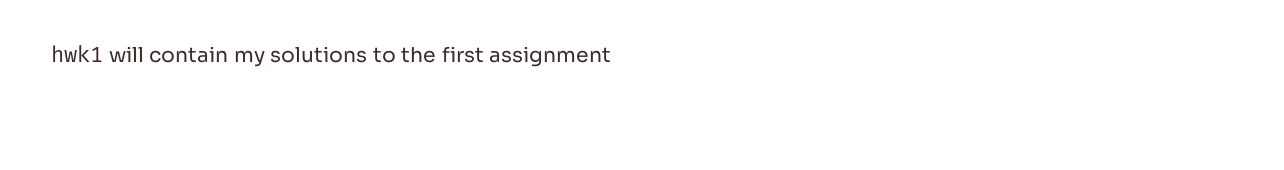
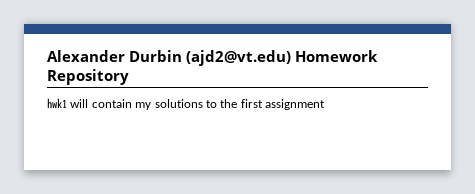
(51, 53) none -> [47,50,378,66] [47,69,129,85] Alexander Durbin (ajd2@vt.edu) Homework Repository //

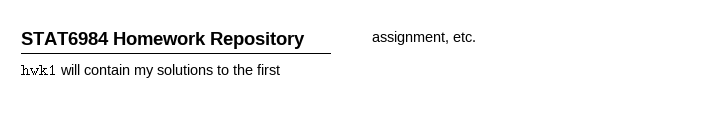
[47,50,291,66] Alexander Durbin (ajd2@vt.edu) -> [21,32,109,45] STAT6984
[265,99,325,110] assignment -> [372,31,476,45] assignment, etc.

